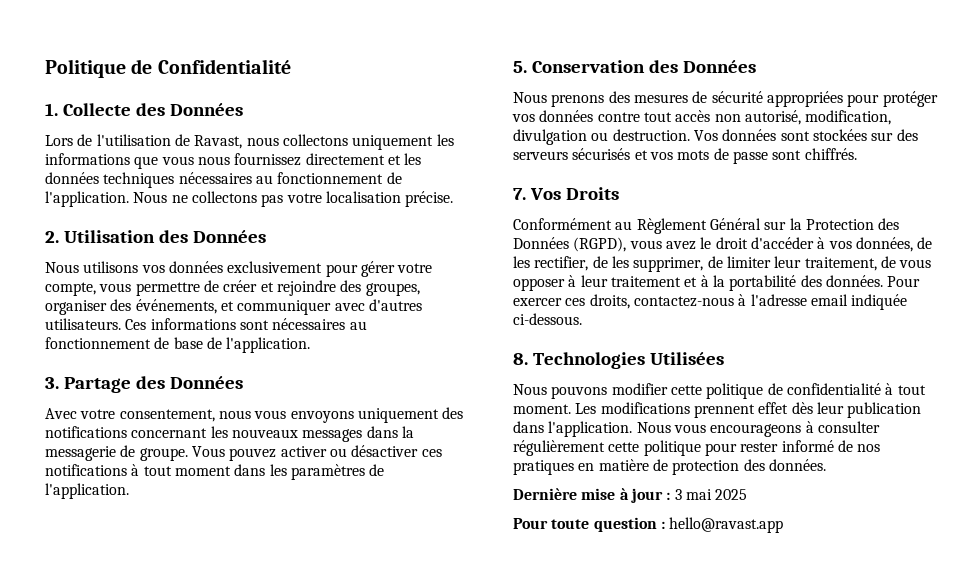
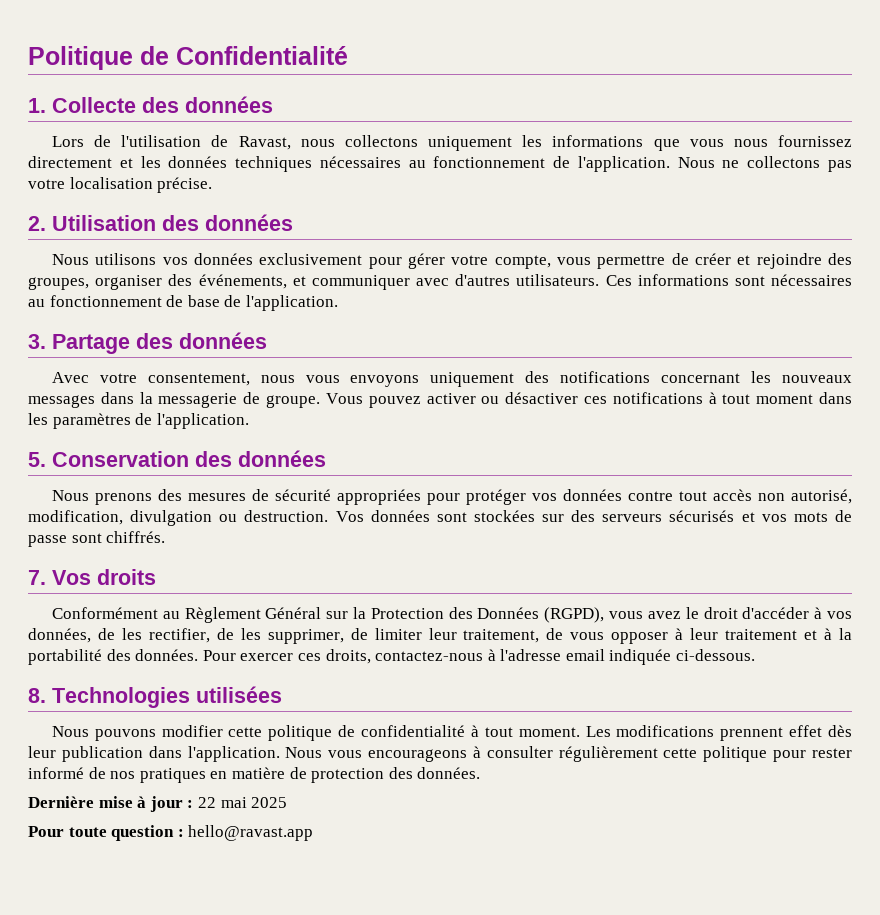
[169,103,243,116] Données -> [185,96,273,113] données
[192,230,266,243] Données -> [205,214,293,231] données
[169,376,243,389] Données -> [179,332,267,349] données
[682,60,756,73] Données -> [238,450,326,467] données
[565,187,619,200] Droits -> [97,569,156,585] droits
[649,352,724,365] Utilisées -> [196,686,282,703] utilisées
[674,489,682,500] 3 -> [197,797,216,808] 22

